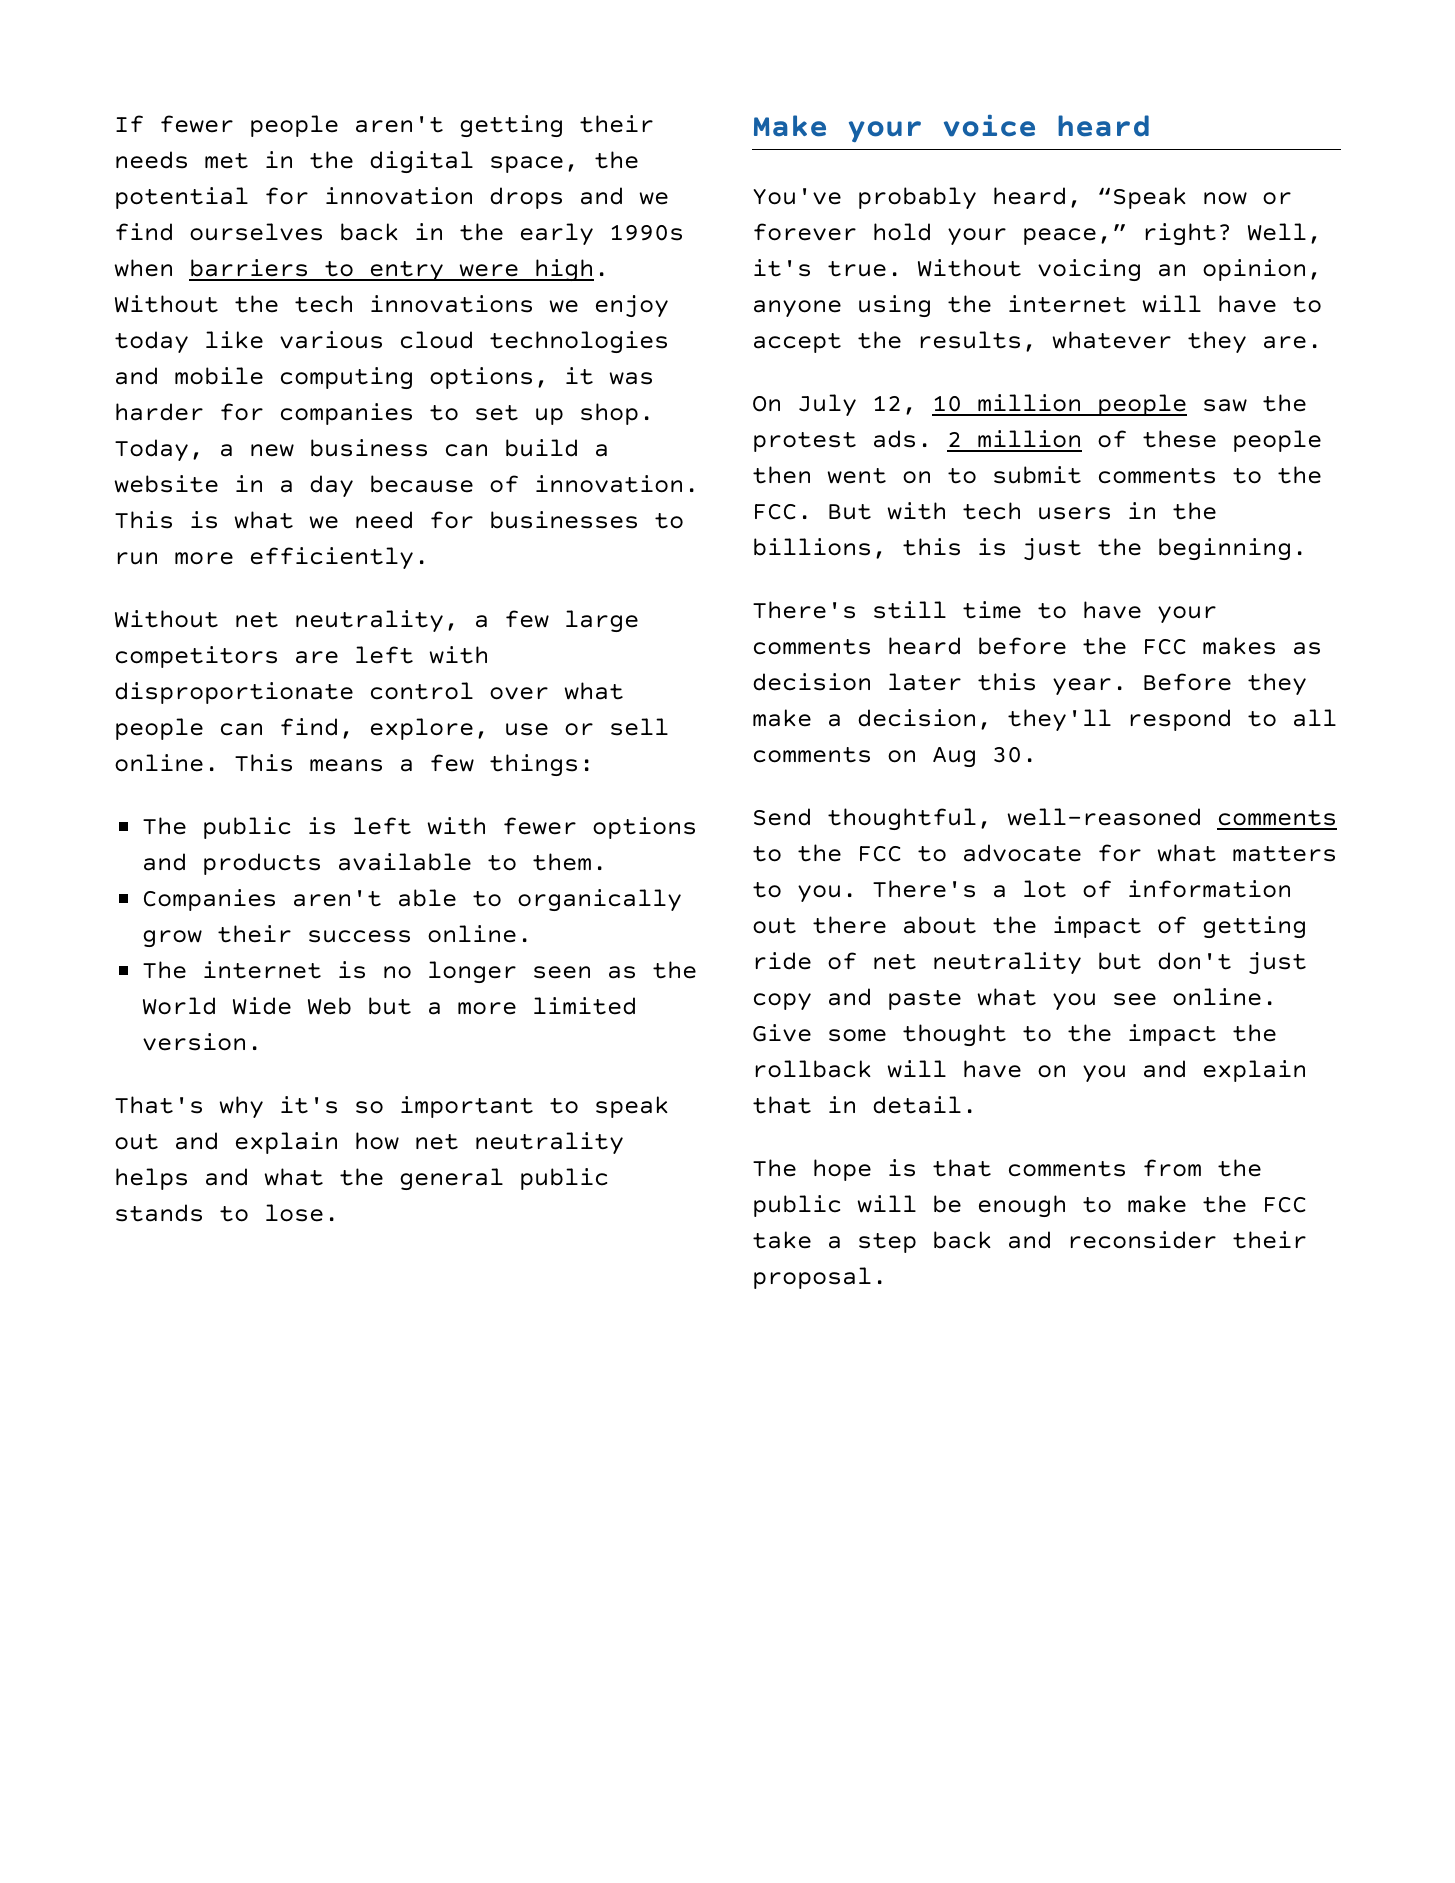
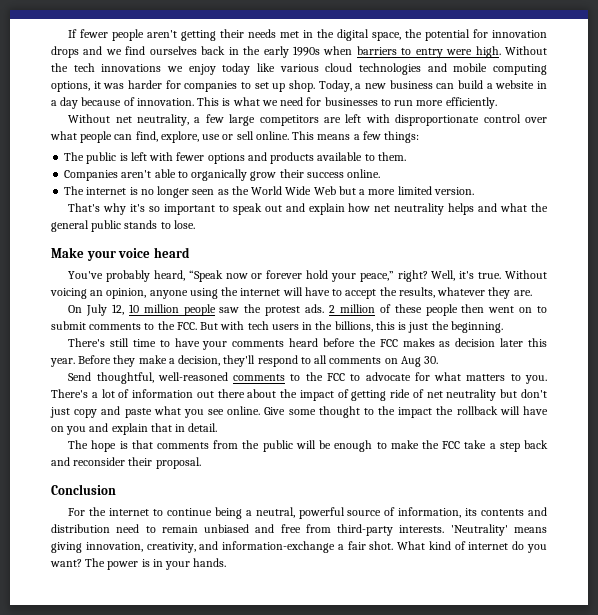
(887, 1278) none -> [51,484,116,495] [68,507,547,519] [51,524,547,536] [51,541,547,553] [50,558,227,570] // Conclusion // For the internet to continue being a neutral, powerful source of information, its contents and distribution need to remain unbiased and free from third-party interests. 'Neutrality' means giving innovation, creativity, and information-exchange a fair shot. What kind of internet do you want? The power is in your hands.

